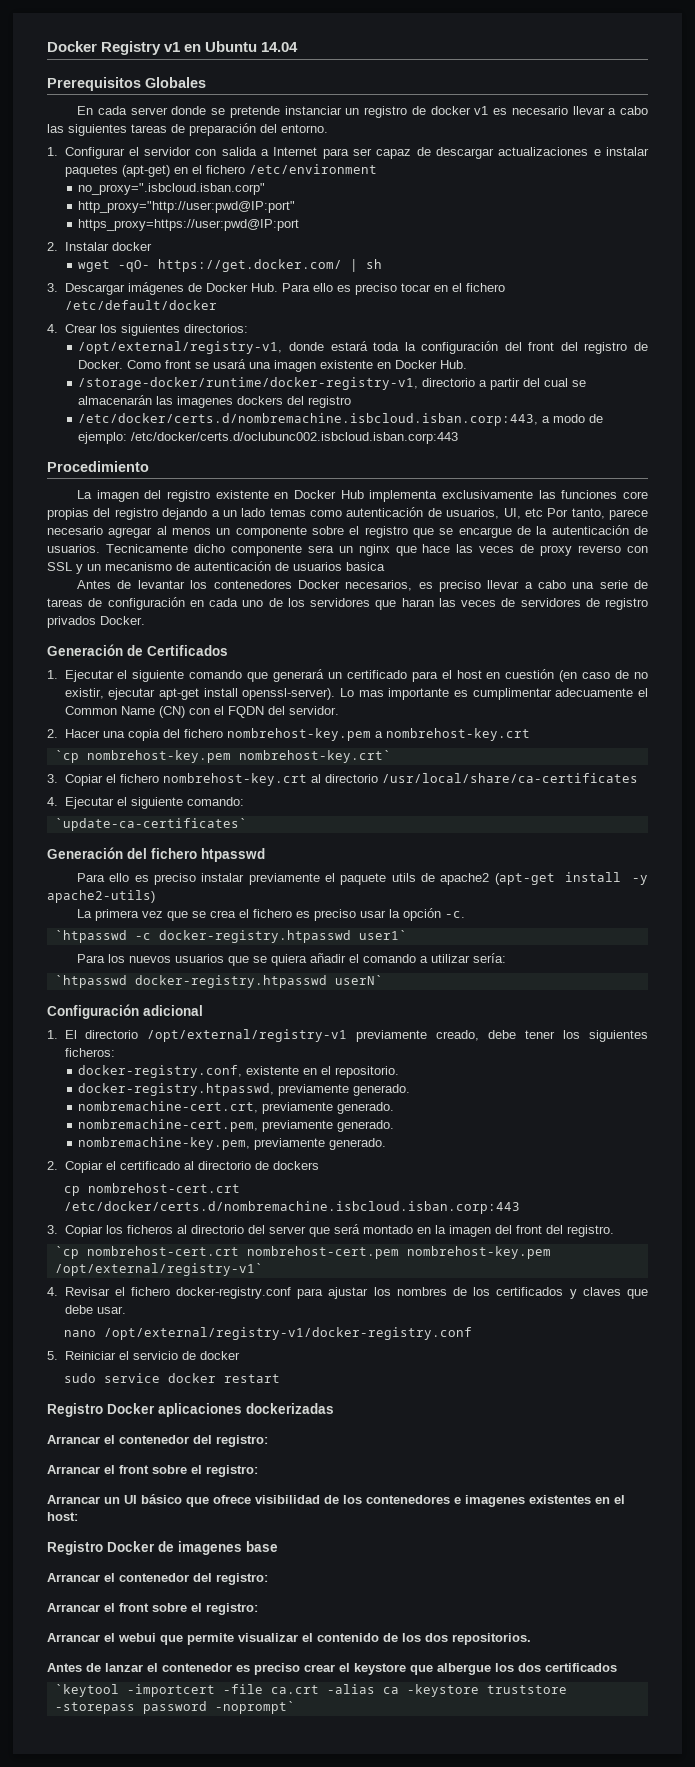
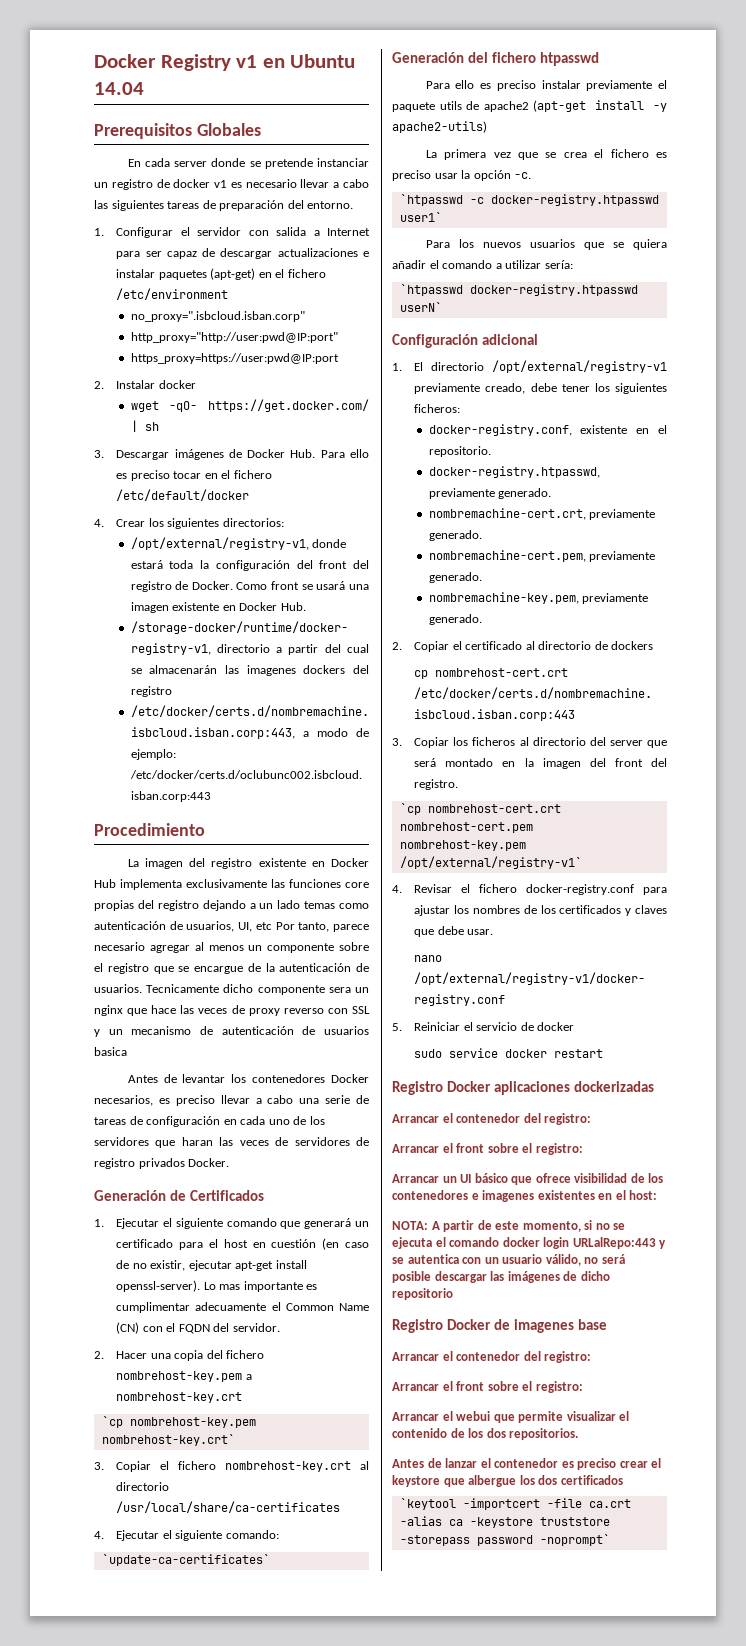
(78, 1516) none -> [392,1220,626,1232] [392,1237,667,1249] [392,1254,625,1266] [392,1271,610,1283] [392,1288,453,1300] // NOTA: A partir de este momento, si no se ejecuta el comando docker login URLalRepo:443 y se autentica con un usuario válido, no será posible descargar las imágenes de dicho repositorio

